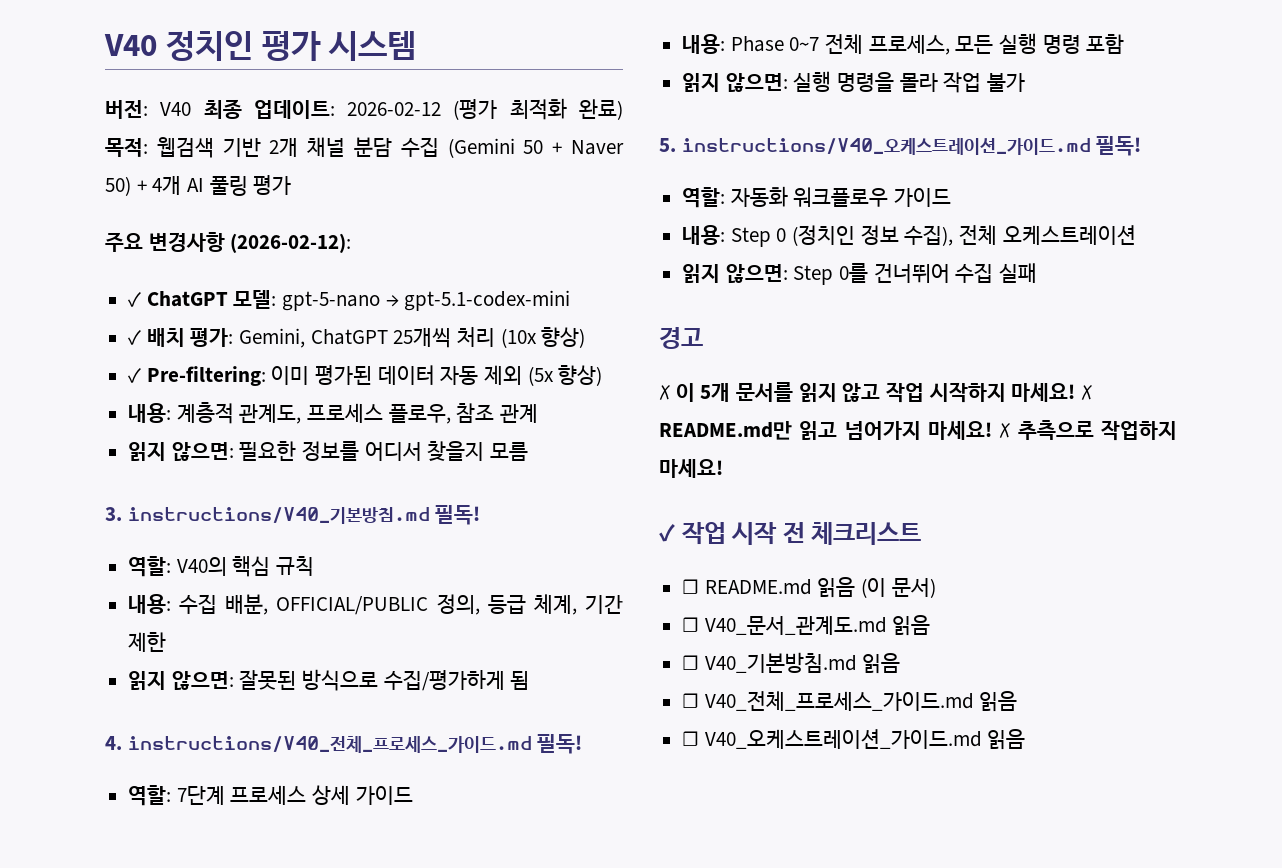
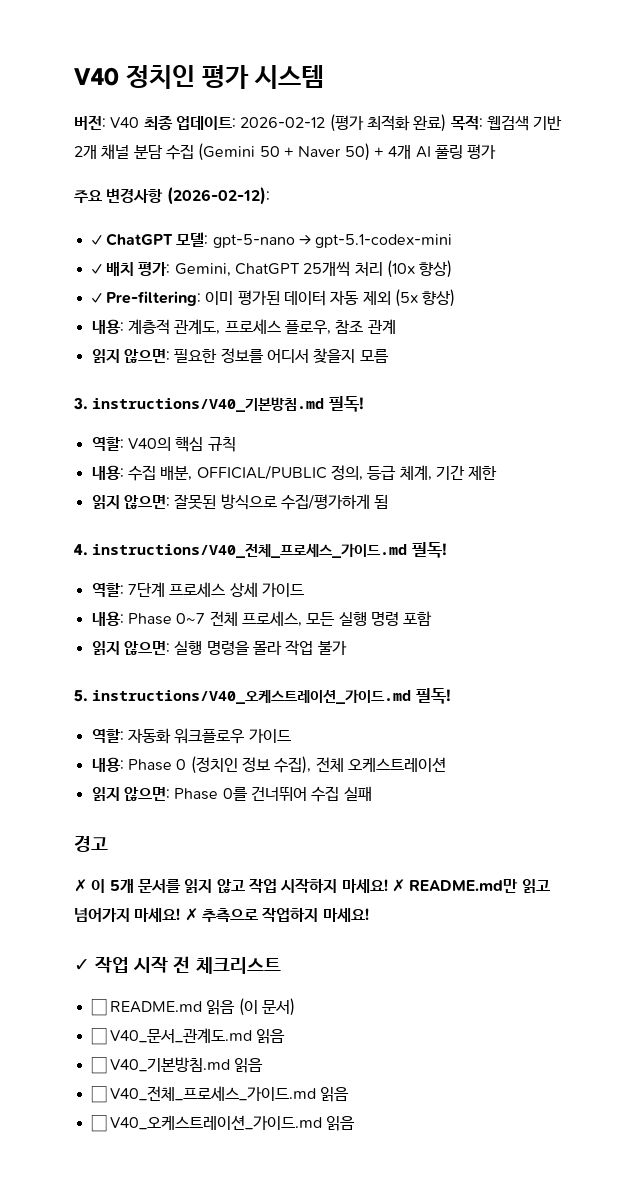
[730,227,771,247] Step -> [127,759,172,771] Phase
[793,265,834,285] Step -> [174,788,219,800] Phase

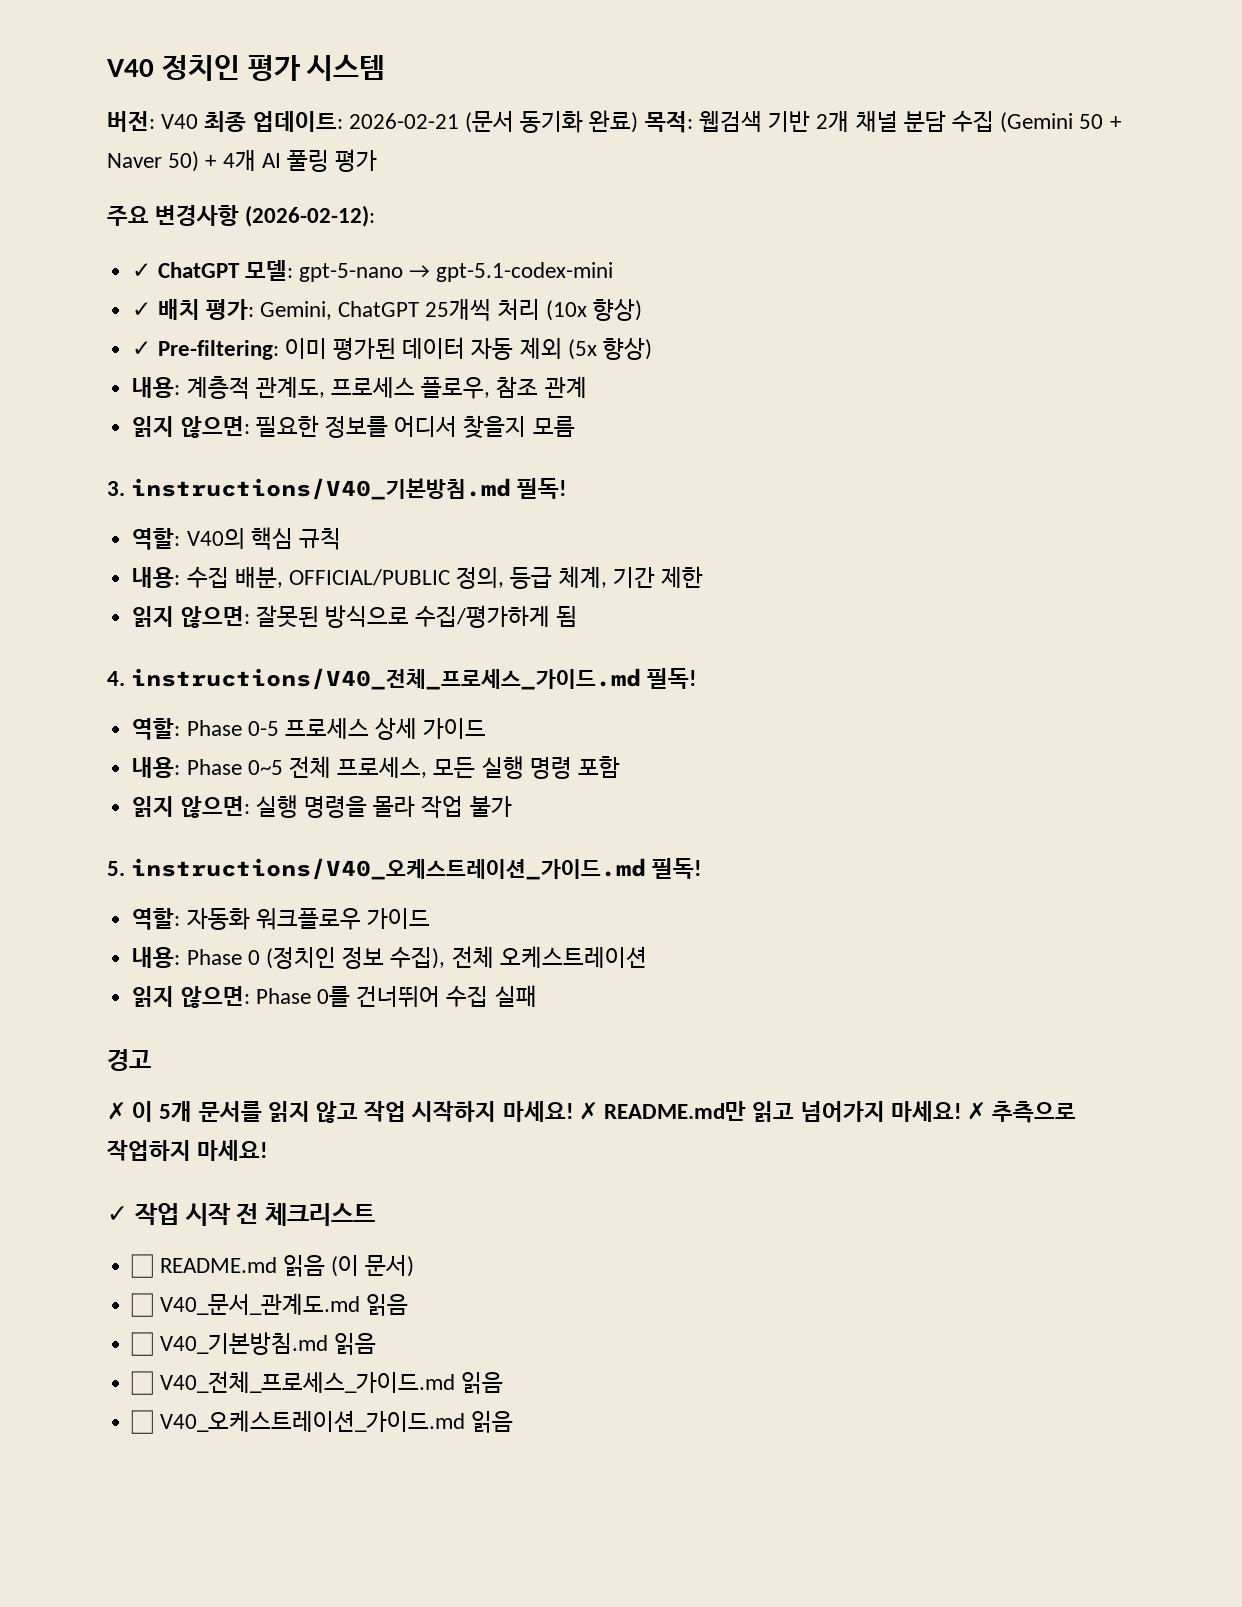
[240,114,410,132] 2026-02-12 (평가 최적화 -> [348,111,584,133] 2026-02-21 (문서 동기화
[127,582,165,597] 7단계 -> [186,720,279,736] Phase 0-5
[176,613,206,624] 0~7 -> [247,760,283,775] 0~5

